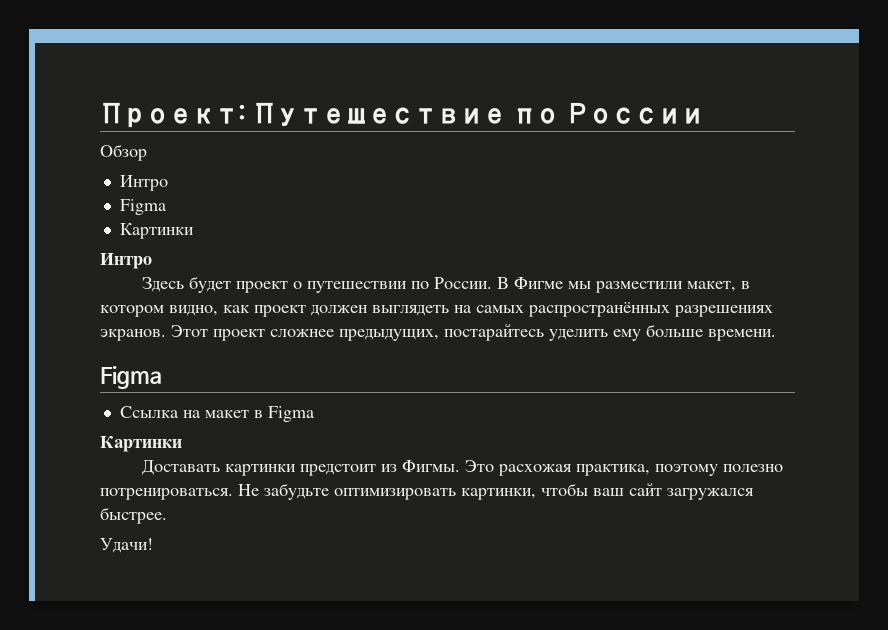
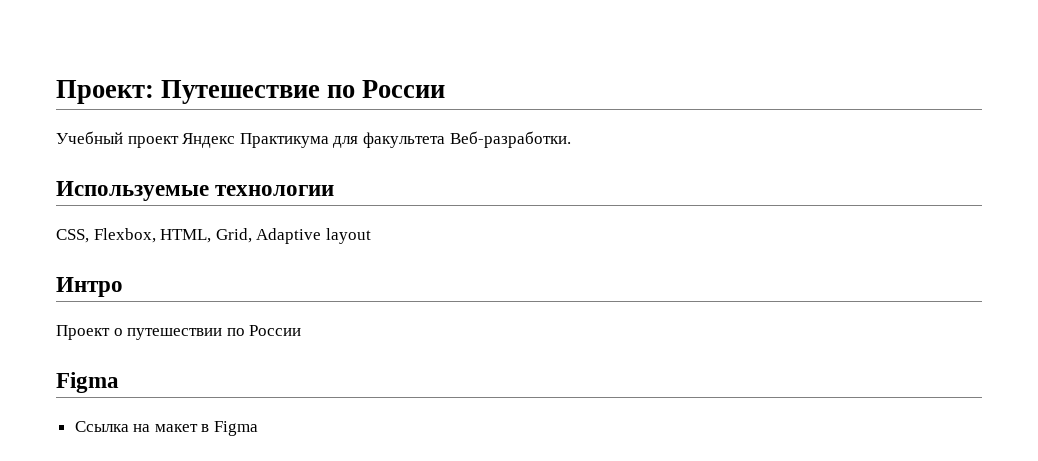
[100,144,147,161] [119,175,168,191] [119,199,166,215] [119,223,194,239] [100,253,152,269] [141,276,750,293] [100,302,773,317] [100,324,776,341] Обзор // Интро // Figma // Картинки // Интро // Здесь будет проект о путешествии по России. В Фигме мы разместили макет, в котором видно, как проект должен выглядеть на самых распространённых разрешениях экранов. Этот проект сложнее предыдущих, постарайтесь уделить ему больше времени. -> [56,131,571,148] [56,181,335,201] [56,228,371,244] [56,277,123,297] [56,325,302,340] Учебный проект Яндекс Практикума для факультета Веб-разработки. // Используемые технологии // CSS, Flexbox, HTML, Grid, Adaptive layout // Интро // Проект о путешествии по России
[100,436,182,452] [141,460,783,476] [100,483,754,500] [100,507,167,524] [100,538,153,553] // Картинки // Доставать картинки предстоит из Фигмы. Это расхожая практика, поэтому полезно потренироваться. Не забудьте оптимизировать картинки, чтобы ваш сайт загружался быстрее. // Удачи! -> (259, 428) none

